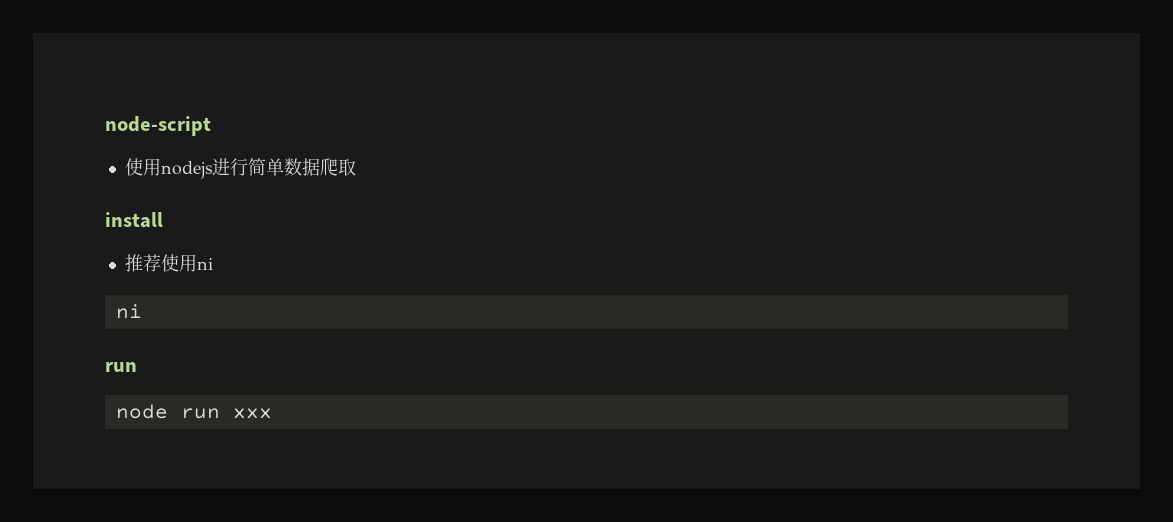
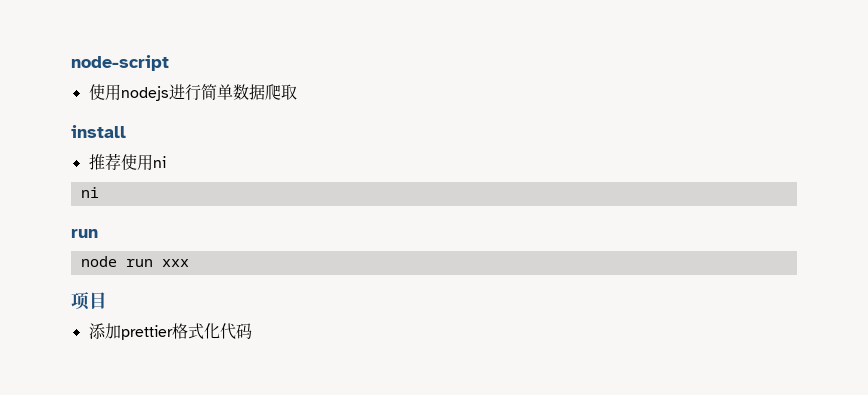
(272, 413) none -> [71,292,107,310] [88,323,252,340] // 项目 // 添加prettier格式化代码

